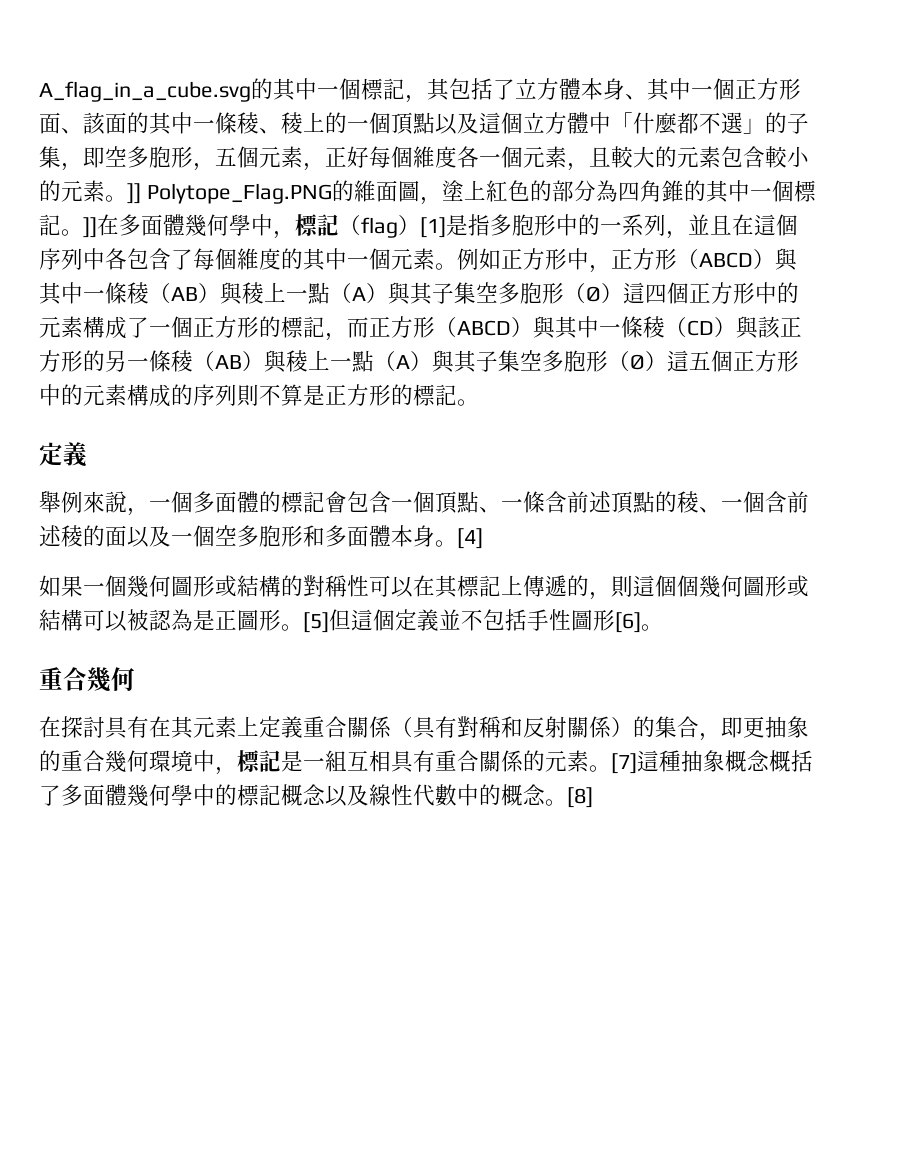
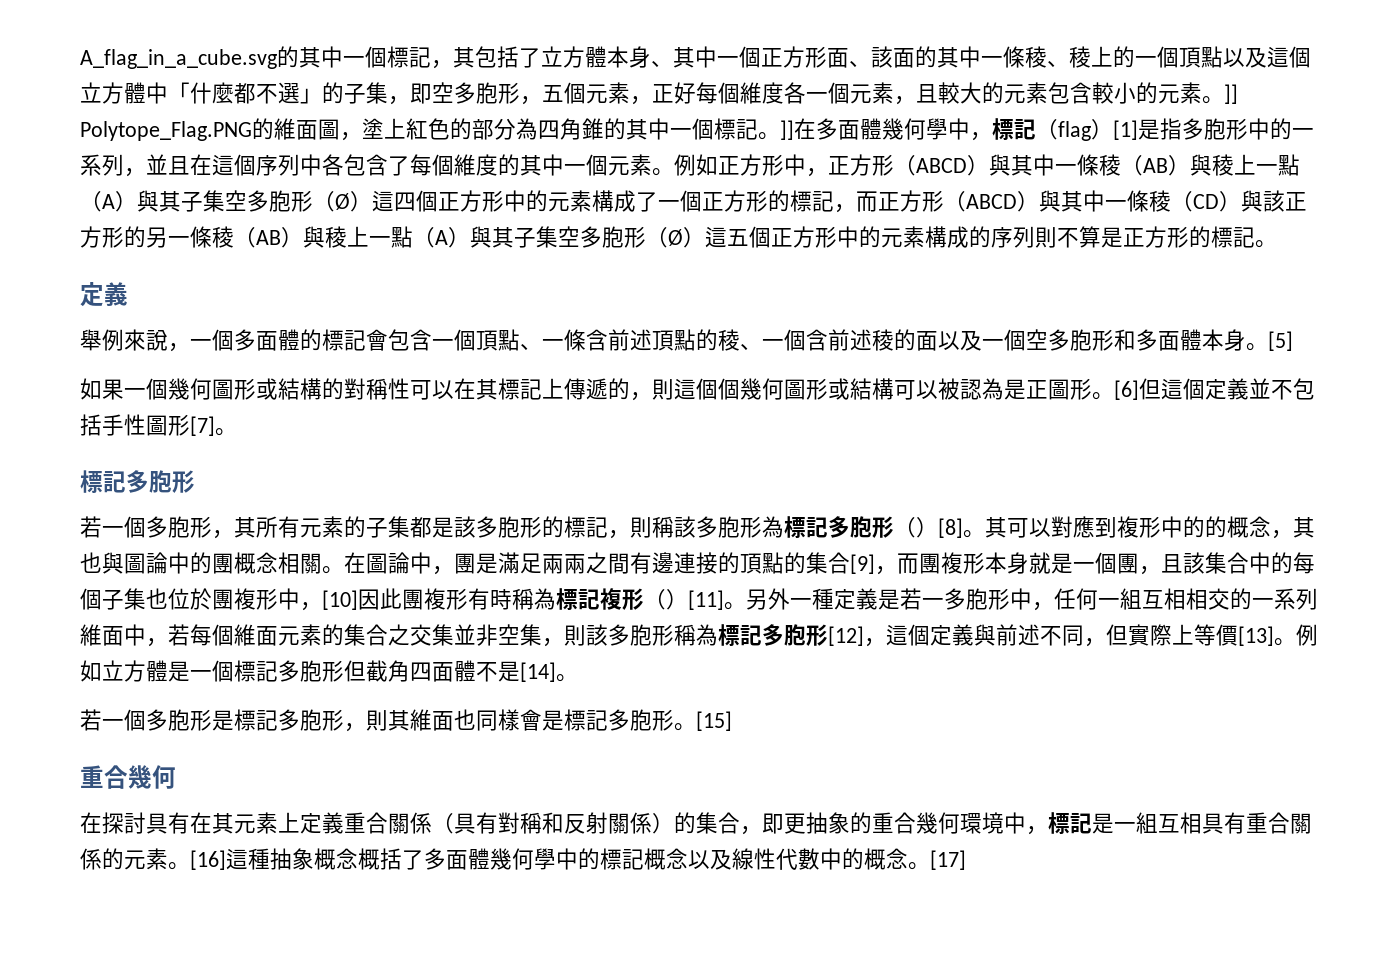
[457,528,483,549] [4] -> [1268,331,1293,351] [5]
[303,612,329,633] [5] -> [1114,380,1139,400] [6]
[615,612,663,633] [6]。 -> [190,416,237,436] [80,470,195,493] [80,516,1315,539] [80,552,1315,575] [80,588,1318,611] [80,624,1318,647] [80,660,578,682] [80,709,732,732] [7]。 // 標記多胞形 // 若一個多胞形，其所有元素的子集都是該多胞形的標記，則稱該多胞形為標記多胞形（）[8]。其可以對應到複形中的的概念，其也與圖論中的團概念相關。在圖論中，團是滿足兩兩之間有邊連接的頂點的集合[9]，而團複形本身就是一個團，且該集合中的每個子集也位於團複形中，[10]因此團複形有時稱為標記複形（）[11]。另外一種定義是若一多胞形中，任何一組互相相交的一系列維面中，若每個維面元素的集合之交集並非空集，則該多胞形稱為標記多胞形[12]，這個定義與前述不同，但實際上等價[13]。例如立方體是一個標記多胞形但截角四面體不是[14]。 // 若一個多胞形是標記多胞形，則其維面也同樣會是標記多胞形。[15]
[611,753,637,774] [7] -> [190,850,226,870] [16]
[567,787,593,808] [8] -> [930,850,966,870] [17]

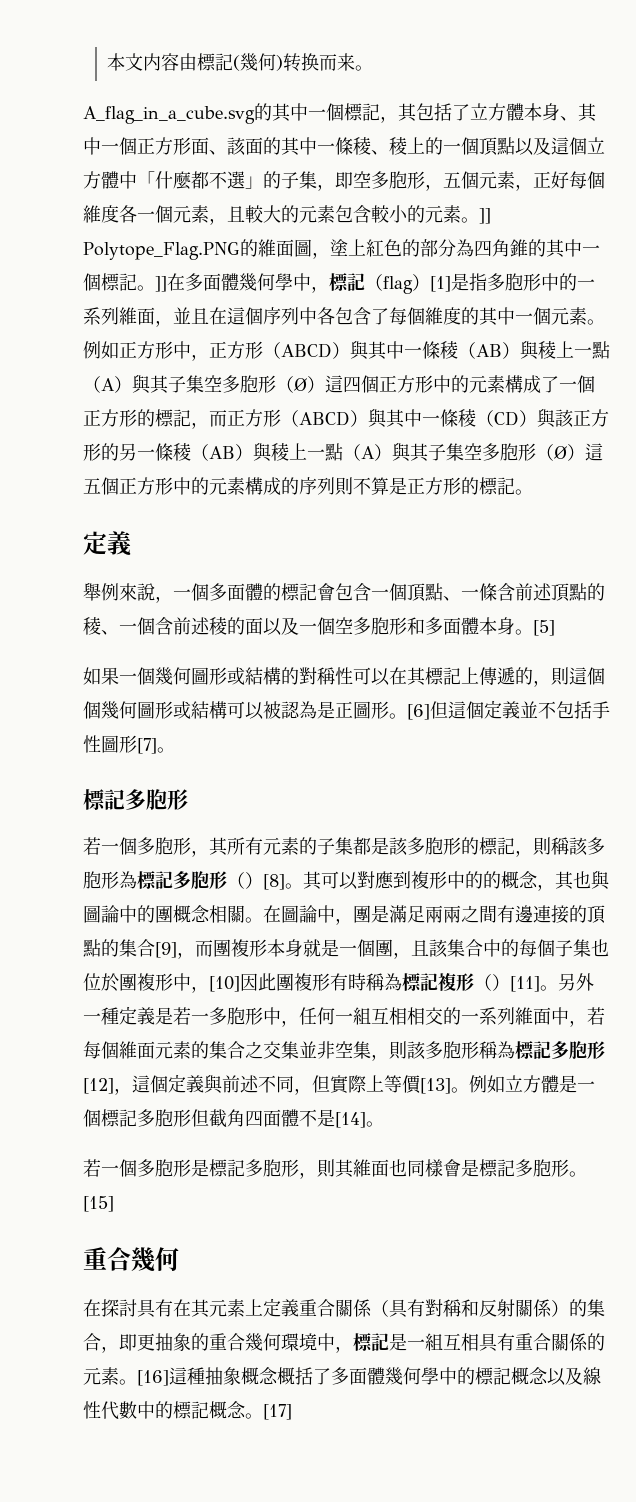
(80, 59) none -> [107,53,374,72] 本文内容由標記(幾何)转换而来。 //
(124, 165) none -> [119,307,155,325] 維面
(864, 859) none -> [173,1401,209,1419] 標記

